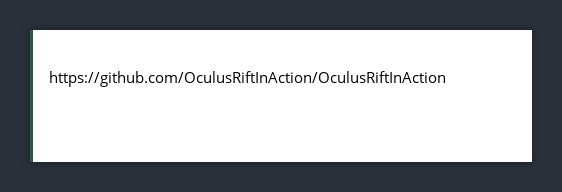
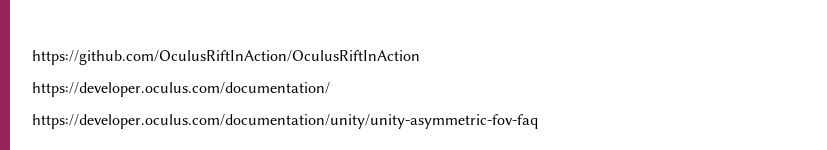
(446, 79) none -> [32,82,330,97] [32,114,538,129] // https://developer.oculus.com/documentation/ // https://developer.oculus.com/documentation/unity/unity-asymmetric-fov-faq

